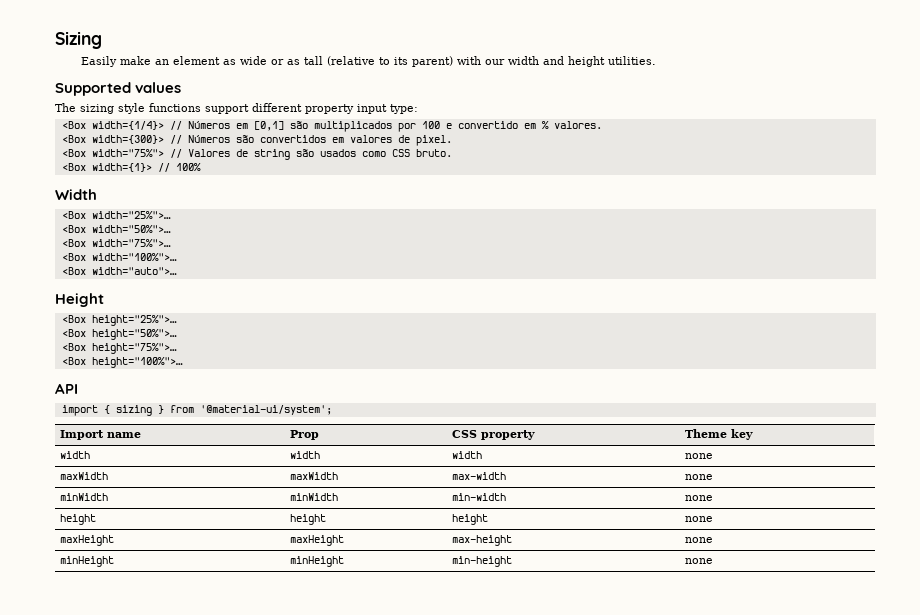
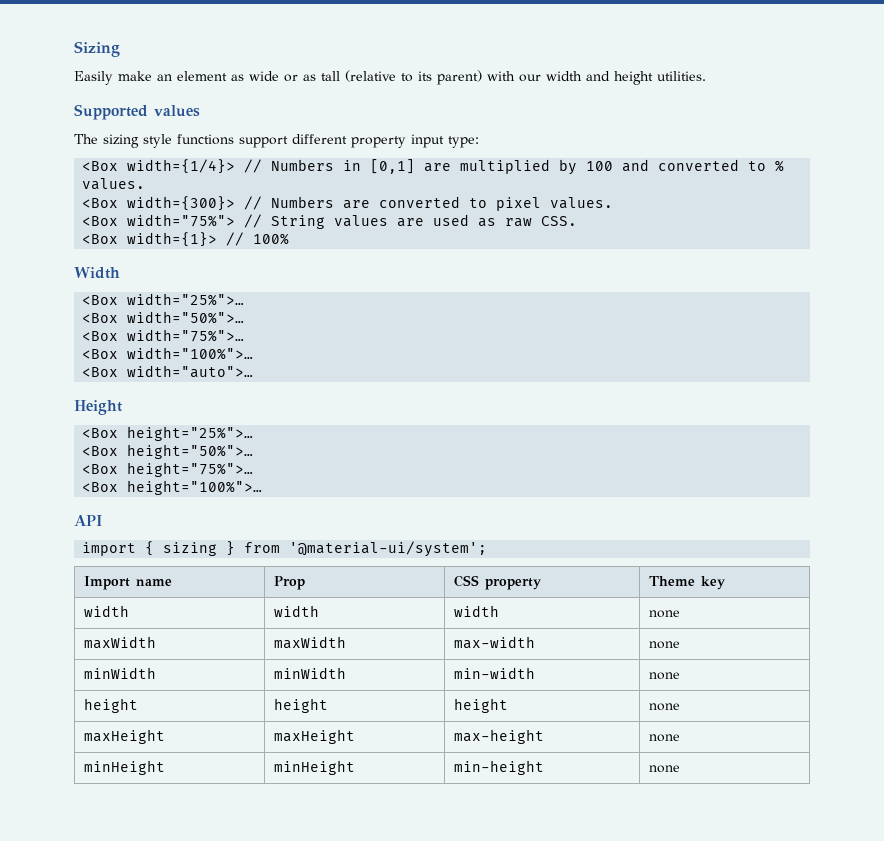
[187,121,602,132] [61,135,452,146] [61,149,452,160] Números em [0,1] são multiplicados por 100 e convertido em % valores. // <Box width={300}> // Números são convertidos em valores de pixel. // <Box width="75%"> // Valores de string são usados como CSS bruto. -> [271,159,785,175] [82,178,146,190] [82,196,614,211] [82,214,578,229] Numbers in [0,1] are multiplied by 100 and converted to % values. // <Box width={300}> // Numbers are converted to pixel values. // <Box width="75%"> // String values are used as raw CSS.

